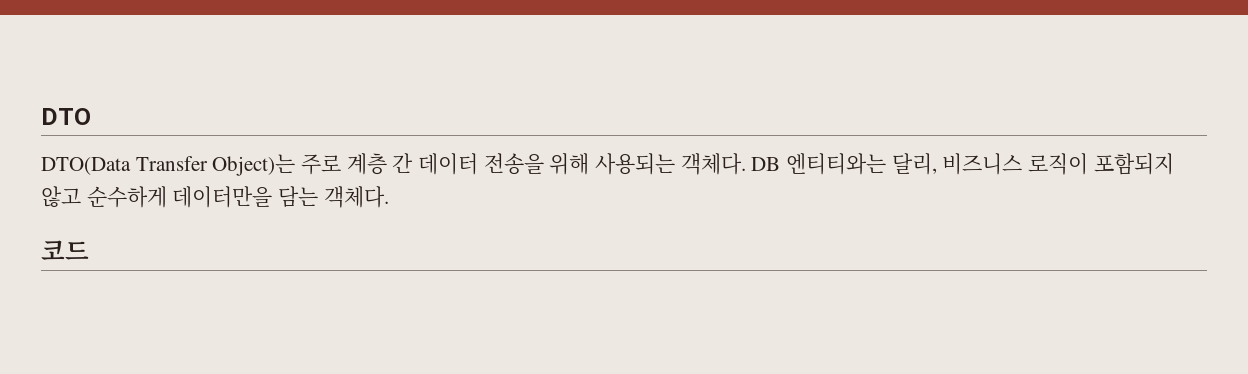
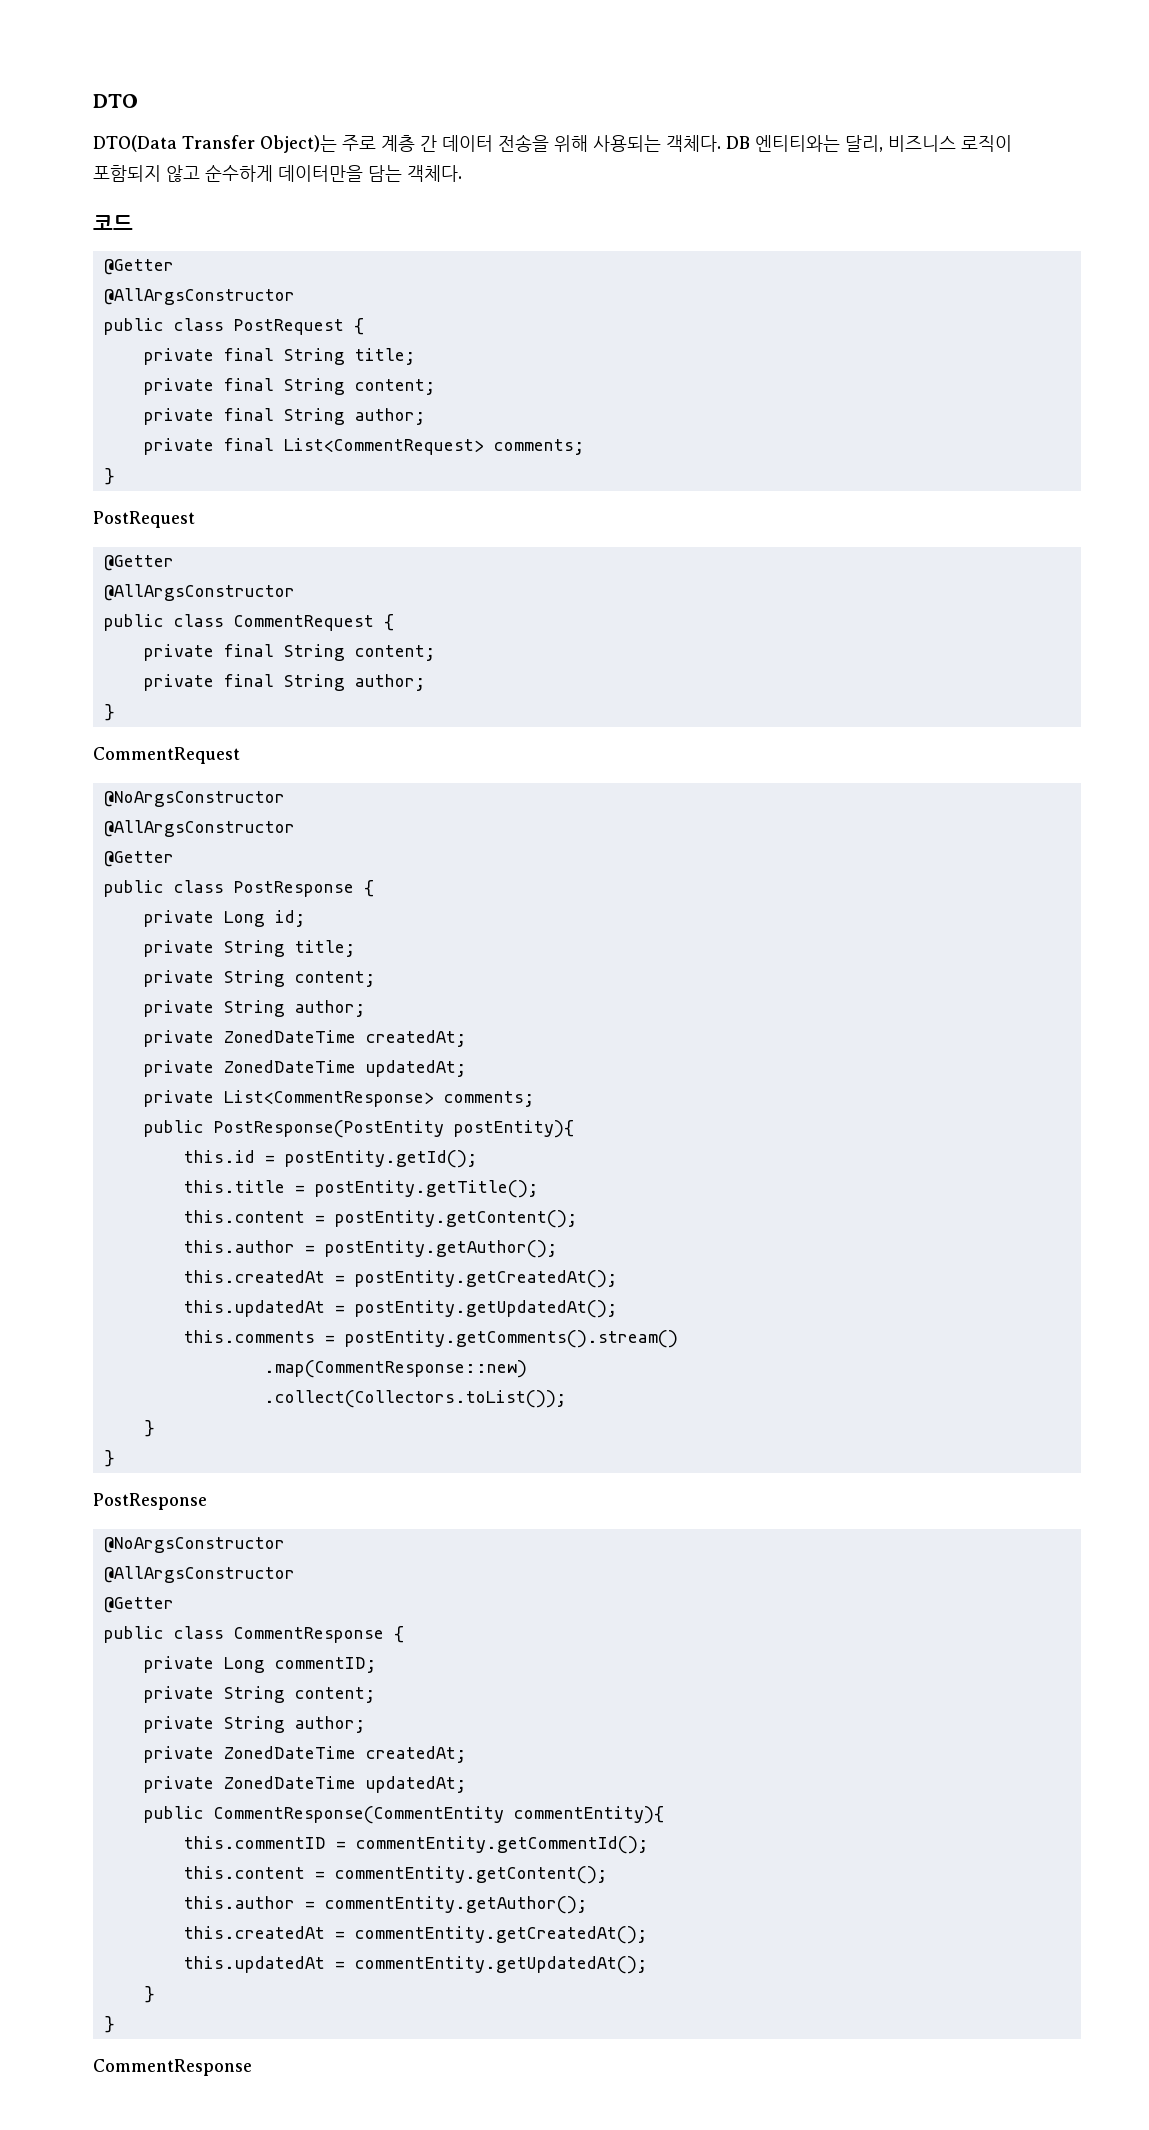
(89, 250) none -> [103,259,174,275] [103,288,295,305] [103,318,364,335] [143,348,415,365] [143,378,435,395] [143,408,425,425] [143,438,584,455] [103,468,115,485] [93,511,195,528] [103,555,174,571] [103,584,295,601] [103,614,394,631] [143,644,435,661] [143,674,425,691] [103,704,115,721] [93,747,240,764] [103,791,285,807] [103,820,295,837] [103,851,174,867] [103,880,374,897] [143,910,305,927] [143,940,355,957] [143,970,375,987] [143,1000,365,1017] [143,1030,466,1047] [143,1060,466,1077] [143,1090,534,1107] [143,1120,574,1138] [183,1150,477,1168] [183,1180,538,1198] [183,1210,577,1228] [183,1240,557,1258] [183,1270,617,1288] [183,1300,617,1318] [183,1330,678,1348] [263,1360,527,1378] [263,1390,566,1408] [143,1420,155,1437] [103,1450,115,1467] [93,1493,207,1510] [103,1537,285,1553] [103,1566,295,1583] [103,1597,174,1613] [103,1626,404,1643] [143,1656,376,1673] [143,1686,375,1703] [143,1716,365,1733] [143,1746,466,1763] [143,1776,466,1793] [143,1806,664,1824] [183,1836,648,1854] [183,1866,607,1884] [183,1896,587,1914] [183,1926,647,1944] [183,1956,647,1974] [143,1986,155,2003] [103,2016,115,2033] [93,2059,252,2076] // @Getter // @AllArgsConstructor // public class PostRequest { // private final String title; // private final String content; // private final String author; // private final List<CommentRequest> comments; // } // PostRequest // @Getter // @AllArgsConstructor // public class CommentRequest { // private final String content; // private final String author; // } // CommentRequest // @NoArgsConstructor // @AllArgsConstructor // @Getter // public class PostResponse { // private Long id; // private String title; // private String content; // private String author; // private ZonedDateTime createdAt; // private ZonedDateTime updatedAt; // private List<CommentResponse> comments; // public PostResponse(PostEntity postEntity){ // this.id = postEntity.getId(); // this.title = postEntity.getTitle(); // this.content = postEntity.getContent(); // this.author = postEntity.getAuthor(); // this.createdAt = postEntity.getCreatedAt(); // this.updatedAt = postEntity.getUpdatedAt(); // this.comments = postEntity.getComments().stream() // .map(CommentResponse::new) // .collect(Collectors.toList()); // } // } // PostResponse // @NoArgsConstructor // @AllArgsConstructor // @Getter // public class CommentResponse { // private Long commentID; // private String content; // private String author; // private ZonedDateTime createdAt; // private ZonedDateTime updatedAt; // public CommentResponse(CommentEntity commentEntity){ // this.commentID = commentEntity.getCommentId(); // this.content = commentEntity.getContent(); // this.author = commentEntity.getAuthor(); // this.createdAt = commentEntity.getCreatedAt(); // this.updatedAt = commentEntity.getUpdatedAt(); // } // } // CommentResponse

